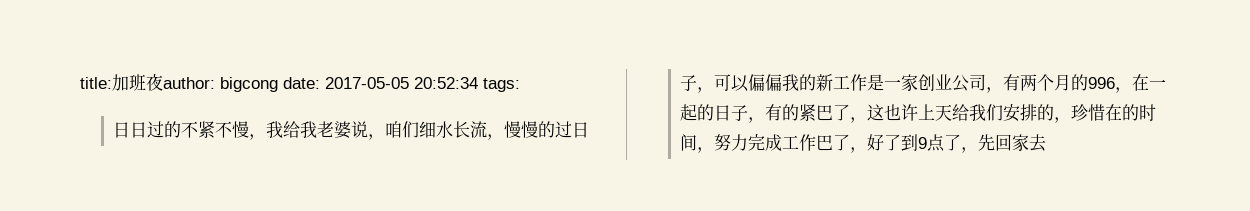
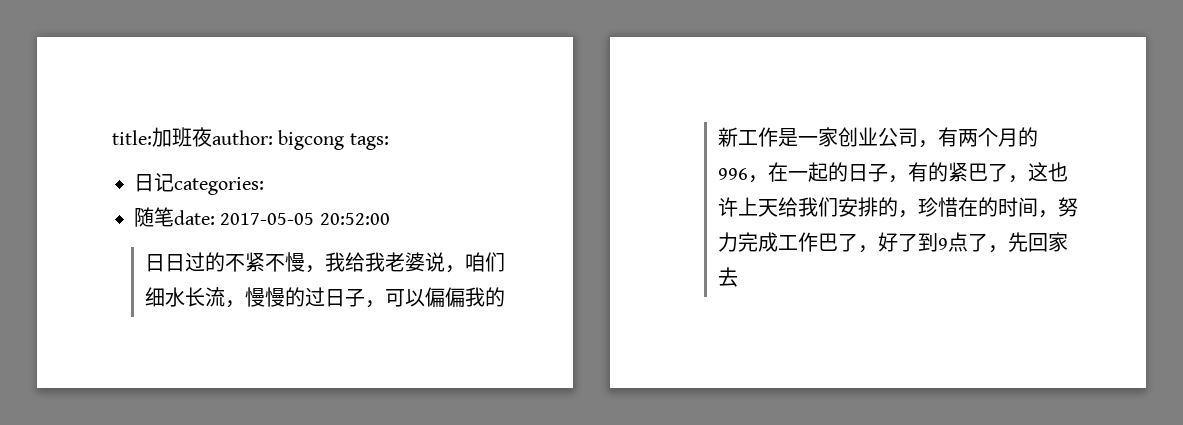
[283,77,520,92] date: 2017-05-05 20:52:34 tags: -> [349,133,389,150] [134,172,264,195] [134,207,390,227] tags: // 日记categories: // 随笔date: 2017-05-05 20:52:00

